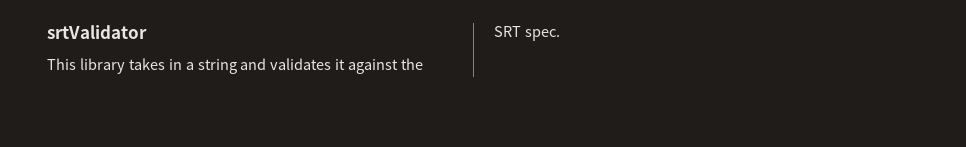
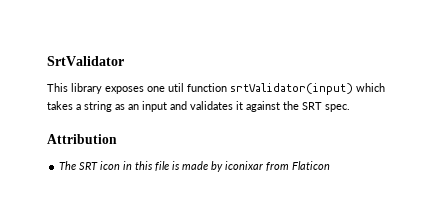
[47,25,147,39] srtValidator -> [47,56,124,66] SrtValidator
[128,58,237,74] takes in a string -> [105,83,385,95] [47,101,167,112] exposes one util function srtValidator(input) which takes a string as an input
(560, 35) none -> [47,134,117,144] [59,161,331,172] // Attribution // The SRT icon in this file is made by iconixar from Flaticon

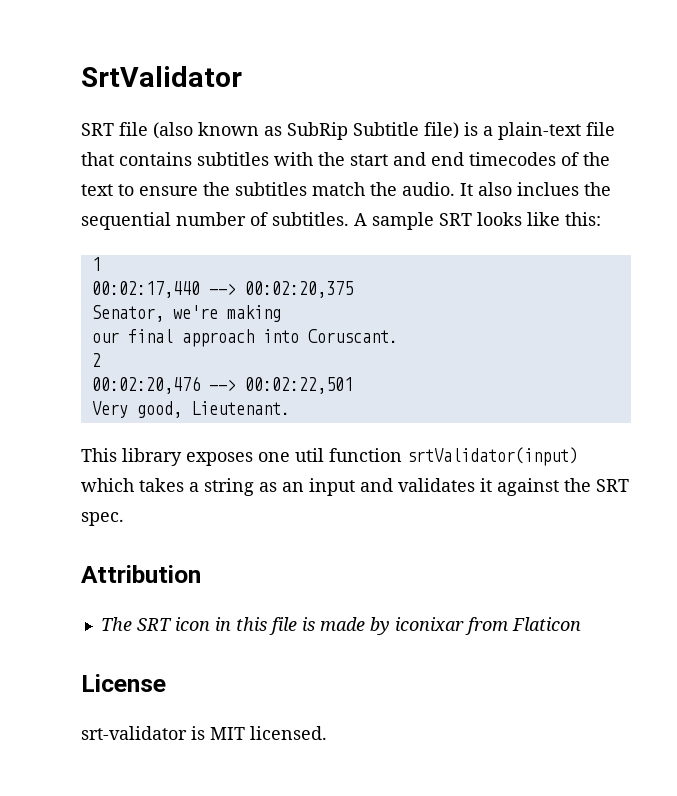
(124, 61) none -> [81,122,615,140] [81,152,610,166] [81,182,611,196] [81,212,601,230] [91,257,101,271] [91,281,353,298] [91,305,281,322] [91,329,398,347] [91,353,101,367] [91,376,353,394] [91,401,290,418] // SRT file (also known as SubRip Subtitle file) is a plain-text file that contains subtitles with the start and end timecodes of the text to ensure the subtitles match the audio. It also inclues the sequential number of subtitles. A sample SRT looks like this: // 1 // 00:02:17,440 --> 00:02:20,375 // Senator, we're making // our final approach into Coruscant. // 2 // 00:02:20,476 --> 00:02:22,501 // Very good, Lieutenant.
(331, 165) none -> [81,674,166,692] [81,726,327,740] // License // srt-validator is MIT licensed.

